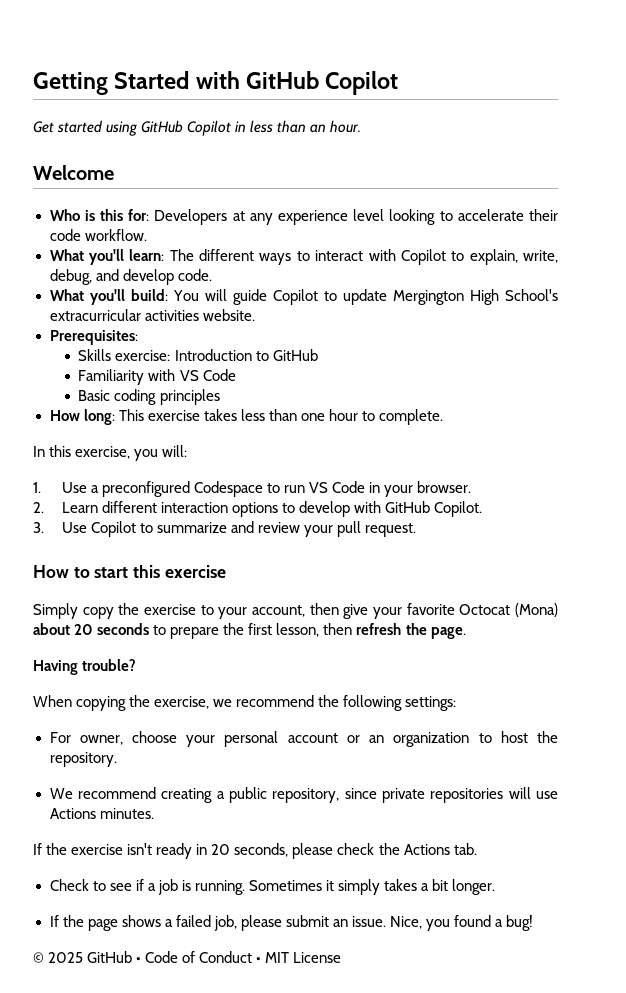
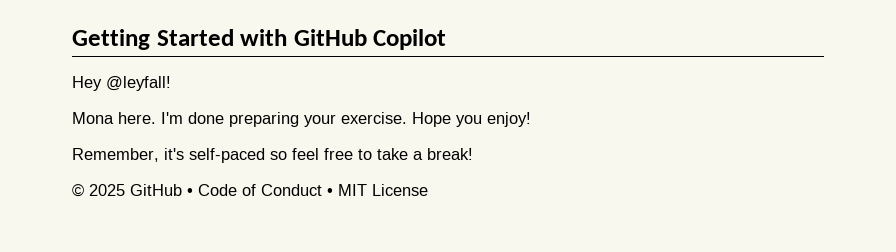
[33,120,362,136] [33,165,114,180] [49,209,558,225] [49,229,147,241] [49,249,558,265] [49,269,212,285] [49,289,558,305] [49,309,255,321] [49,330,138,345] [78,349,318,361] [78,369,236,385] [78,389,220,405] [49,409,444,425] [33,445,188,461] [33,481,472,497] [33,501,483,517] [33,521,417,537] [33,565,226,578] [33,603,559,619] [33,623,466,639] [33,659,137,675] [33,695,457,711] [49,731,559,747] [49,752,117,767] [49,787,559,803] [49,808,154,819] [33,843,477,859] [49,879,496,895] [49,915,534,931] Get started using GitHub Copilot in less than an hour. // Welcome // Who is this for: Developers at any experience level looking to accelerate their code workflow. // What you'll learn: The different ways to interact with Copilot to explain, write, debug, and develop code. // What you'll build: You will guide Copilot to update Mergington High School's extracurricular activities website. // Prerequisites: // Skills exercise: Introduction to GitHub // Familiarity with VS Code // Basic coding principles // How long: This exercise takes less than one hour to complete. // In this exercise, you will: // 1. Use a preconfigured Codespace to run VS Code in your browser. // 2. Learn different interaction options to develop with GitHub Copilot. // 3. Use Copilot to summarize and review your pull request. // How to start this exercise // Simply copy the exercise to your account, then give your favorite Octocat (Mona) about 20 seconds to prepare the first lesson, then refresh the page. // Having trouble? // When copying the exercise, we recommend the following settings: // For owner, choose your personal account or an organization to host the repository. // We recommend creating a public repository, since private repositories will use Actions minutes. // If the exercise isn't ready in 20 seconds, please check the Actions tab. // Check to see if a job is running. Sometimes it simply takes a bit longer. // If the page shows a failed job, please submit an issue. Nice, you found a bug! -> [72,76,171,91] [72,112,531,127] [72,148,473,163] Hey @leyfall! // Mona here. I'm done preparing your exercise. Hope you enjoy! // Remember, it's self-paced so feel free to take a break!

